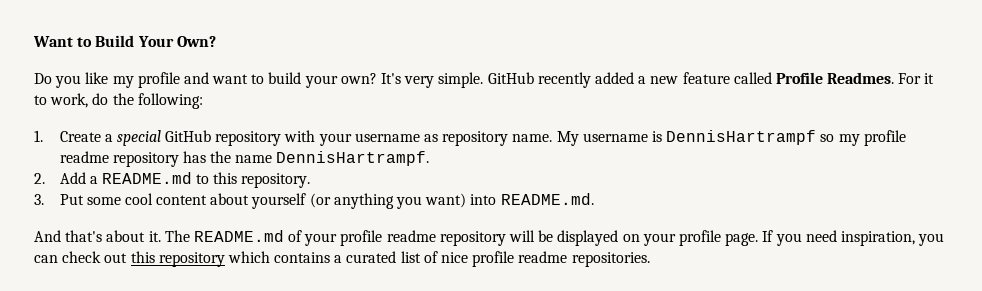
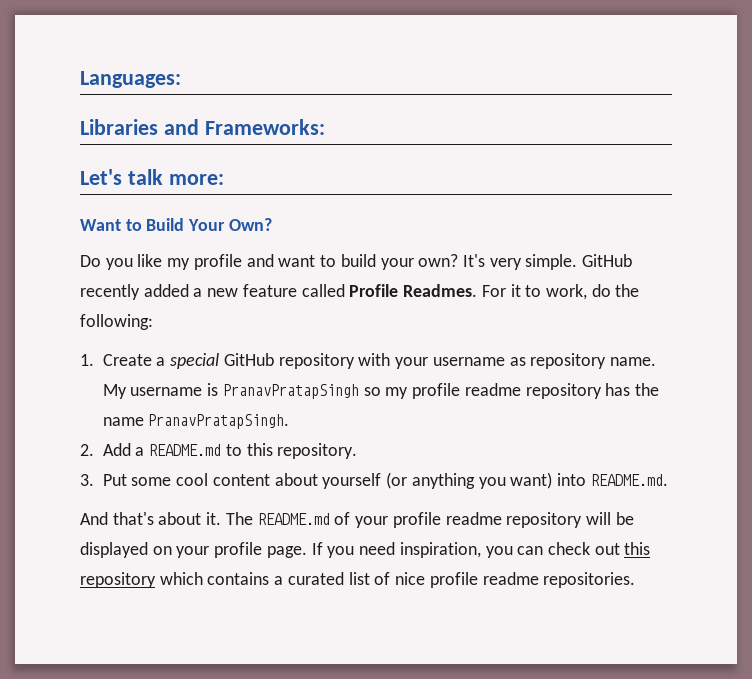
(33, 41) none -> [80,71,181,88] [80,119,325,135] [80,169,224,185] Languages: // Libraries and Frameworks: // Let's talk more: //
[666,130,817,145] DennisHartrampf -> [222,384,359,399] PranavPratapSingh
[276,151,430,166] DennisHartrampf. -> [148,414,290,429] PranavPratapSingh.

